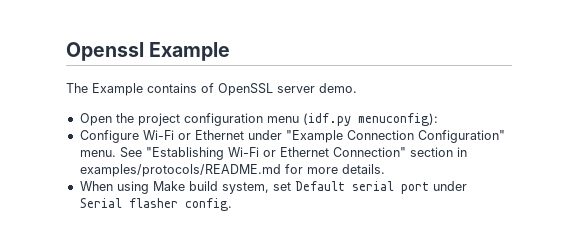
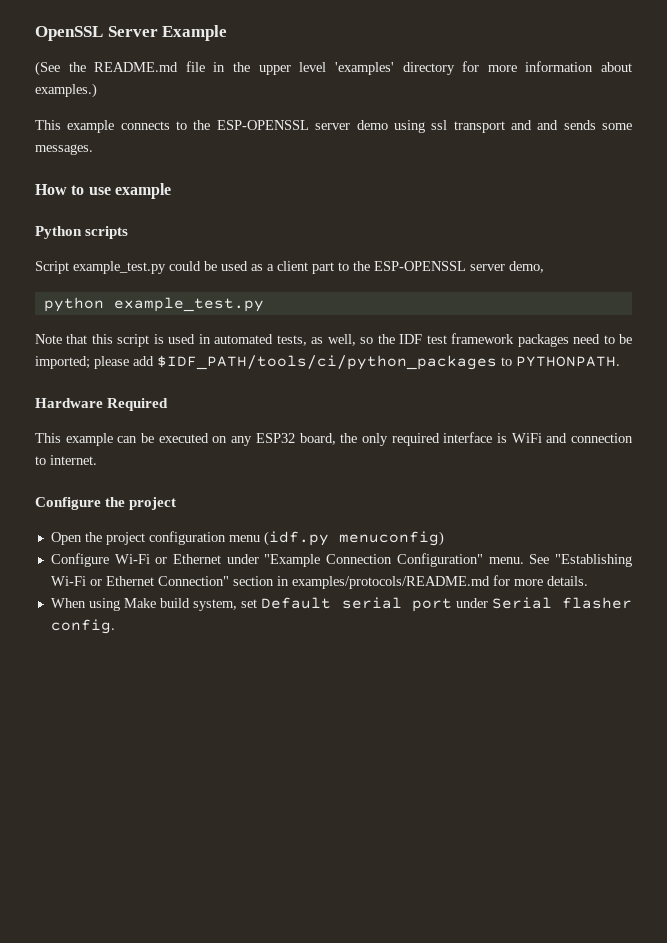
[66,42,144,61] Openssl -> [35,26,158,41] OpenSSL Server
[66,83,357,96] The Example contains of OpenSSL server demo. -> [35,61,633,76] [35,83,97,98] [35,120,632,133] [35,144,93,155] [35,183,171,199] [35,226,129,239] [35,261,544,274] [43,297,264,312] [35,333,633,347] [35,355,620,370] [35,398,169,411] [35,432,633,446] [35,455,97,465] [35,497,177,510] (See the README.md file in the upper level 'examples' directory for more information about examples.) // This example connects to the ESP-OPENSSL server demo using ssl transport and and sends some messages. // How to use example // Python scripts // Script example_test.py could be used as a client part to the ESP-OPENSSL server demo, // python example_test.py // Note that this script is used in automated tests, as well, so the IDF test framework packages need to be imported; please add $IDF_PATH/tools/ci/python_packages to PYTHONPATH. // Hardware Required // This example can be executed on any ESP32 board, the only required interface is WiFi and connection to internet. // Configure the project
[357,113,438,126] menuconfig): -> [338,531,444,546] menuconfig)

